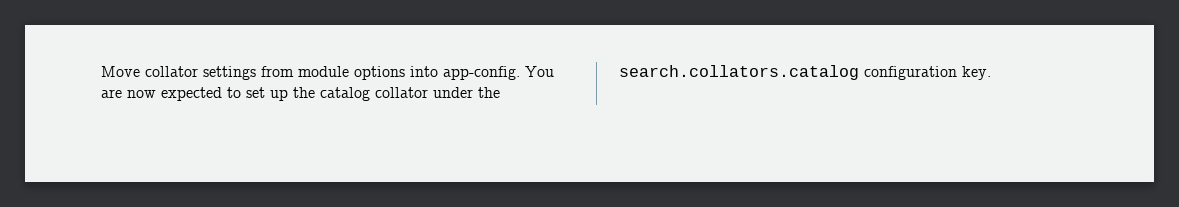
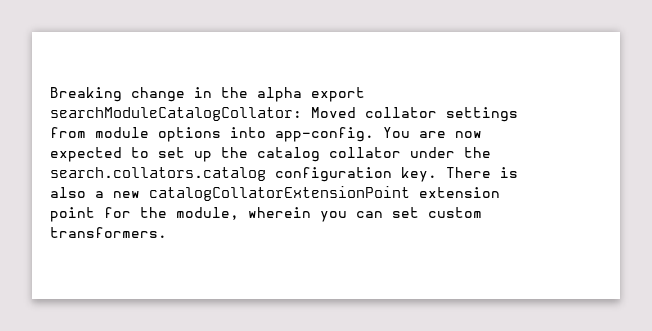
[101,66,140,77] Move -> [50,87,365,102] [50,107,356,121] Breaking change in the alpha export searchModuleCatalogCollator: Moved
(991, 73) none -> [446,167,518,178] [50,186,500,201] [50,207,482,222] [50,227,167,238] There is also a new catalogCollatorExtensionPoint extension point for the module, wherein you can set custom transformers.

